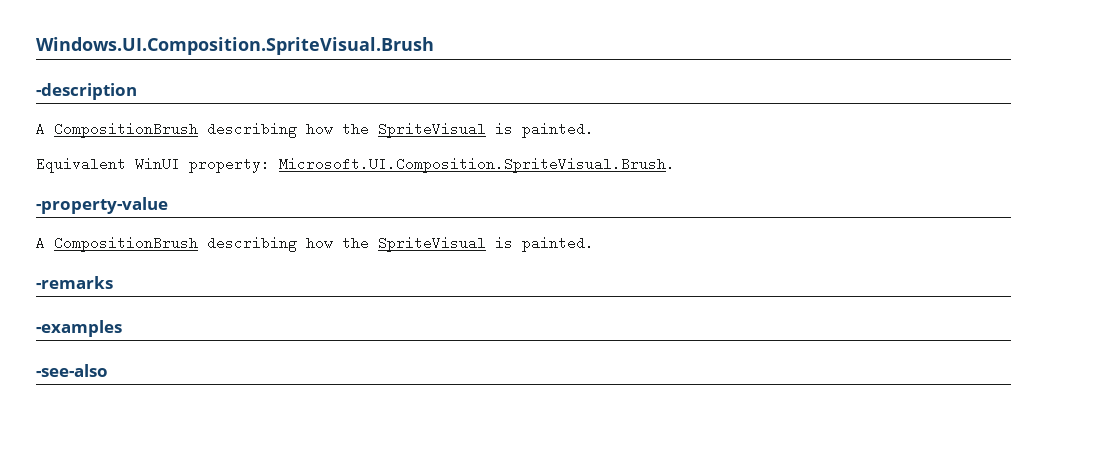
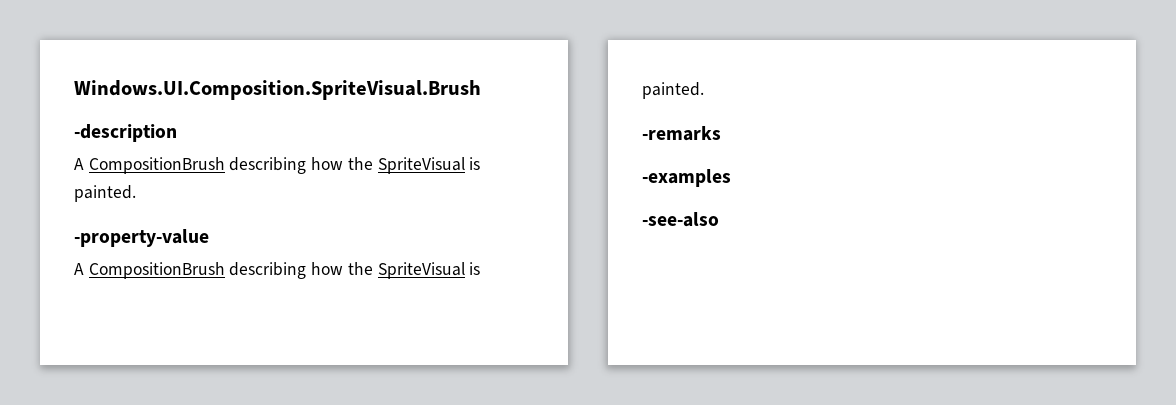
[36,157,675,173] // Equivalent WinUI property: Microsoft.UI.Composition.SpriteVisual.Brush. -> (136, 193) none

